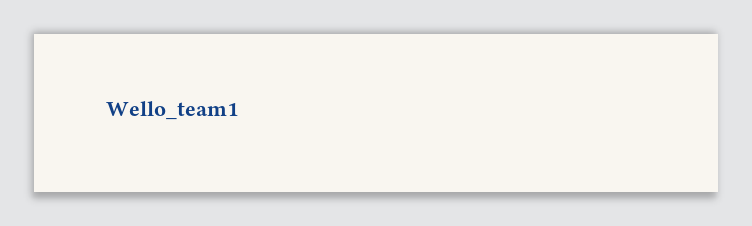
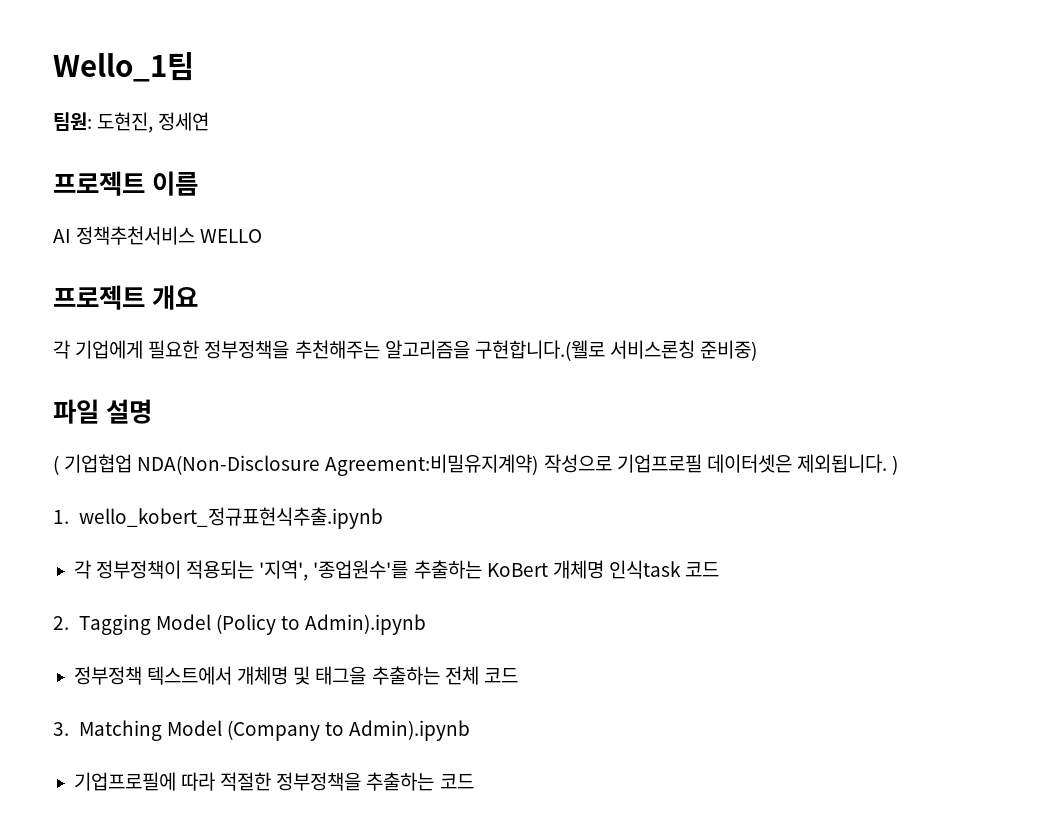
[106,101,238,120] Wello_team1 -> [53,52,194,82] [53,112,210,133] [53,171,198,196] [53,226,263,245] [53,285,198,310] [53,340,758,361] [53,399,152,424] [53,454,899,476] [53,507,383,529] [73,560,720,581] [53,614,427,635] [73,666,518,685] [53,720,471,741] [73,772,474,791] Wello_1팀 // 팀원: 도현진, 정세연 // 프로젝트 이름 // AI 정책추천서비스 WELLO // 프로젝트 개요 // 각 기업에게 필요한 정부정책을 추천해주는 알고리즘을 구현합니다.(웰로 서비스론칭 준비중) // 파일 설명 // ( 기업협업 NDA(Non-Disclosure Agreement:비밀유지계약) 작성으로 기업프로필 데이터셋은 제외됩니다. ) // 1. wello_kobert_정규표현식추출.ipynb // 각 정부정책이 적용되는 '지역', '종업원수'를 추출하는 KoBert 개체명 인식task 코드 // 2. Tagging Model (Policy to Admin).ipynb // 정부정책 텍스트에서 개체명 및 태그을 추출하는 전체 코드 // 3. Matching Model (Company to Admin).ipynb // 기업프로필에 따라 적절한 정부정책을 추출하는 코드

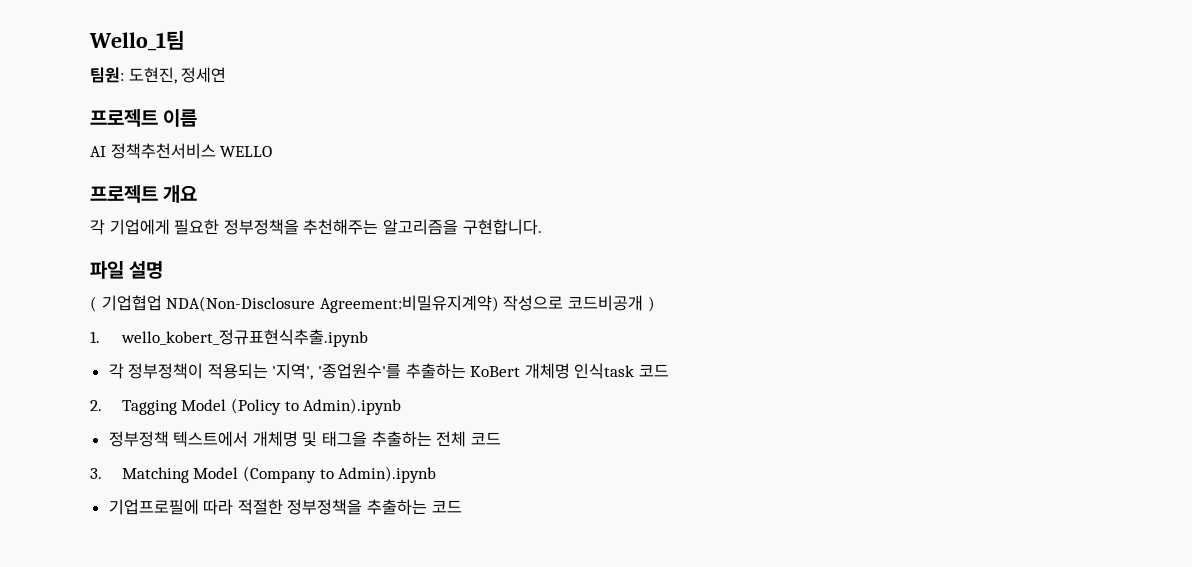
[474,340,758,361] 구현합니다.(웰로 서비스론칭 준비중) -> [462,219,542,235] 구현합니다.
[616,454,887,473] 기업프로필 데이터셋은 제외됩니다. -> [567,295,643,311] 코드비공개

